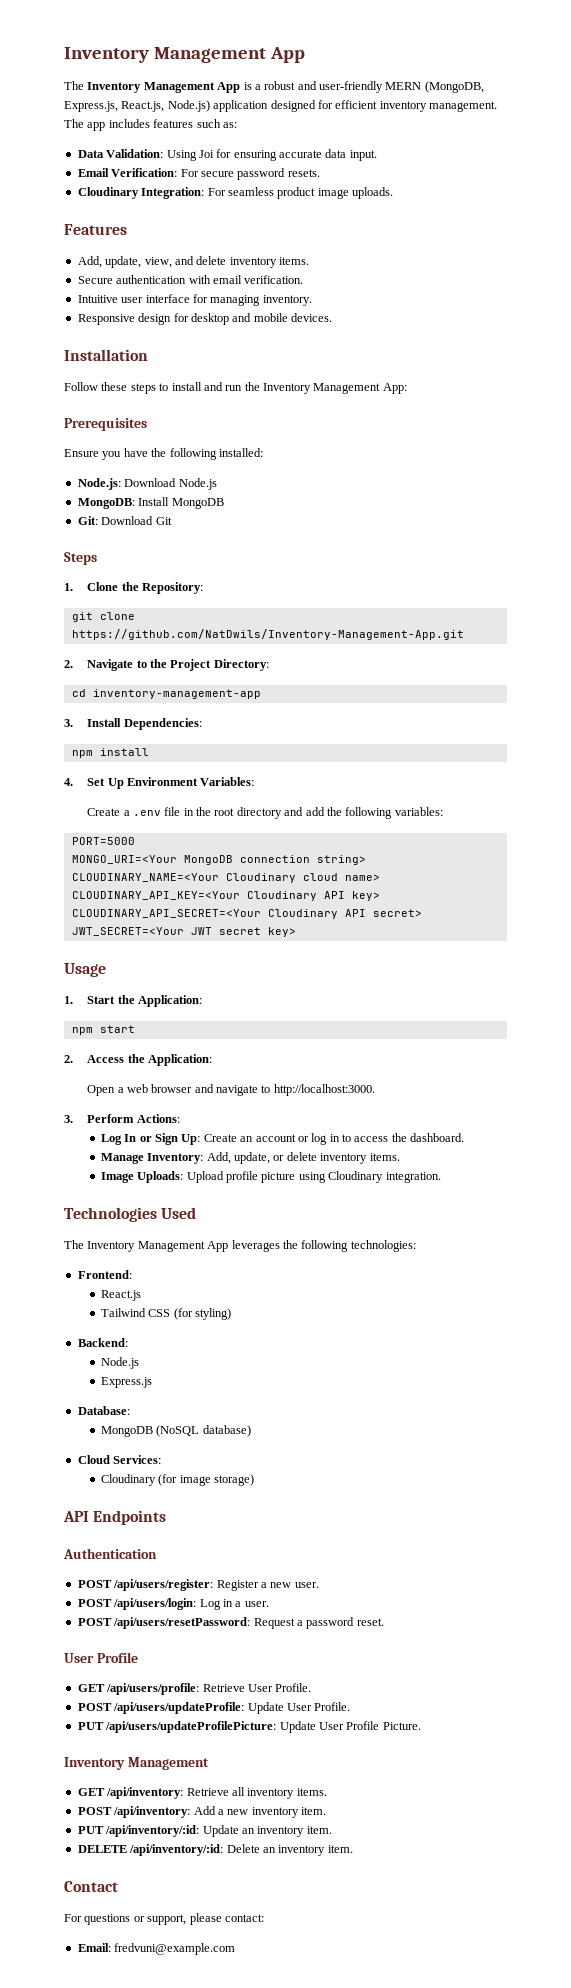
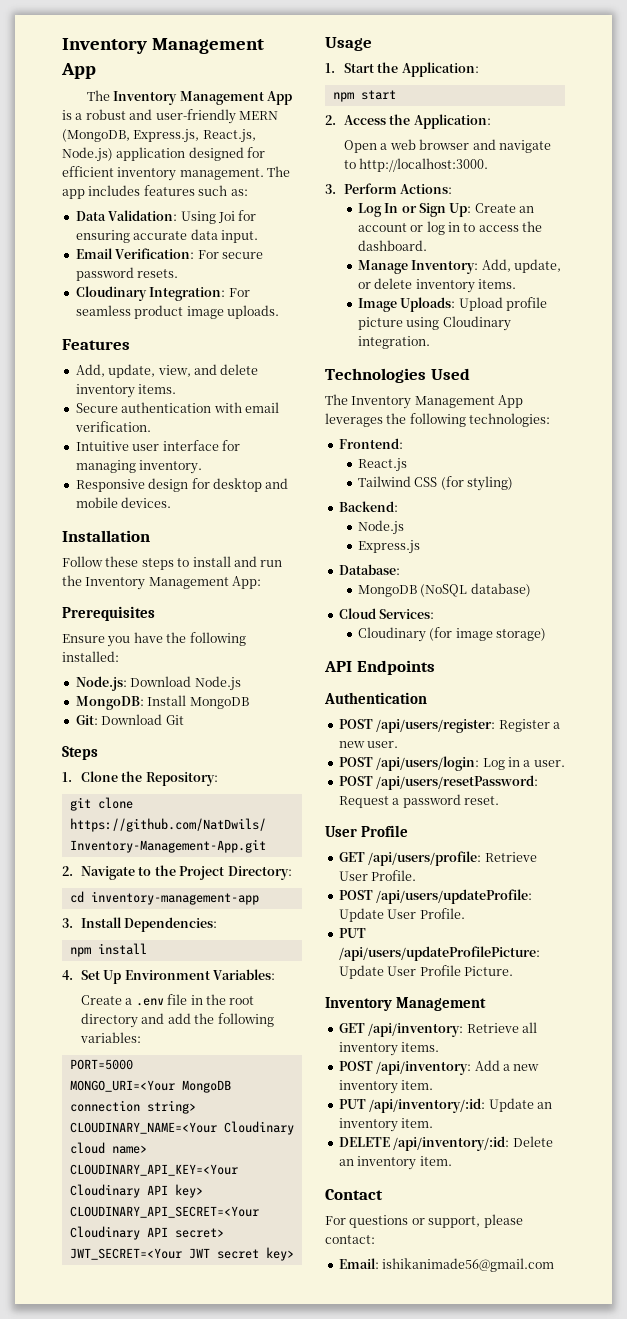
[114,1943,236,1955] fredvuni@example.com -> [382,1258,555,1272] ishikanimade56@gmail.com

